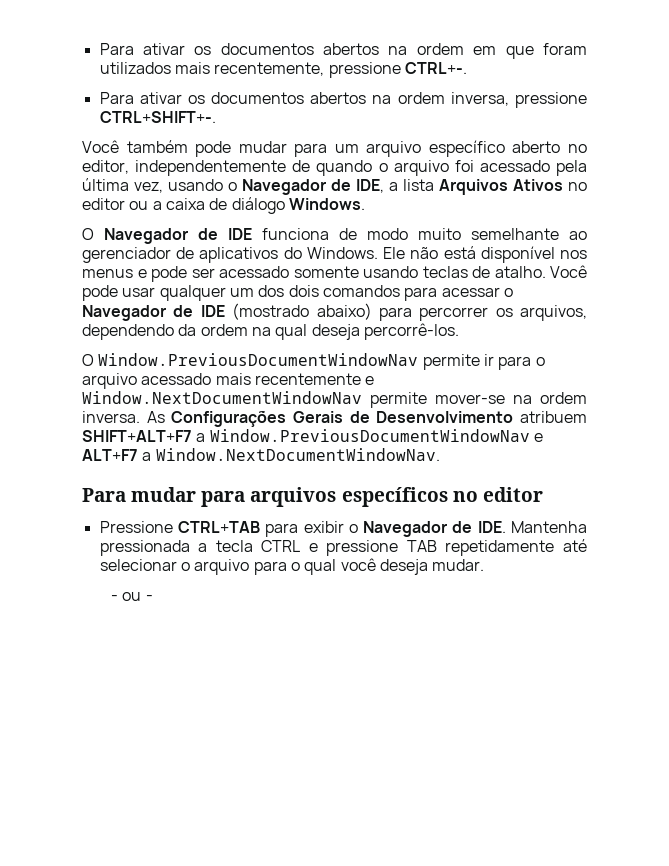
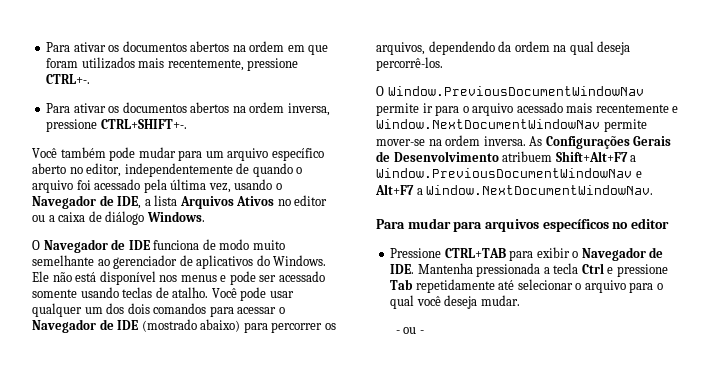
[82,430,192,442] SHIFT+ALT+F7 -> [555,151,628,162] Shift+Alt+F7
[82,449,138,461] ALT+F7 -> [375,184,414,195] Alt+F7
[261,540,301,552] CTRL -> [581,263,604,274] Ctrl
[406,540,437,552] TAB -> [390,279,414,290] Tab

